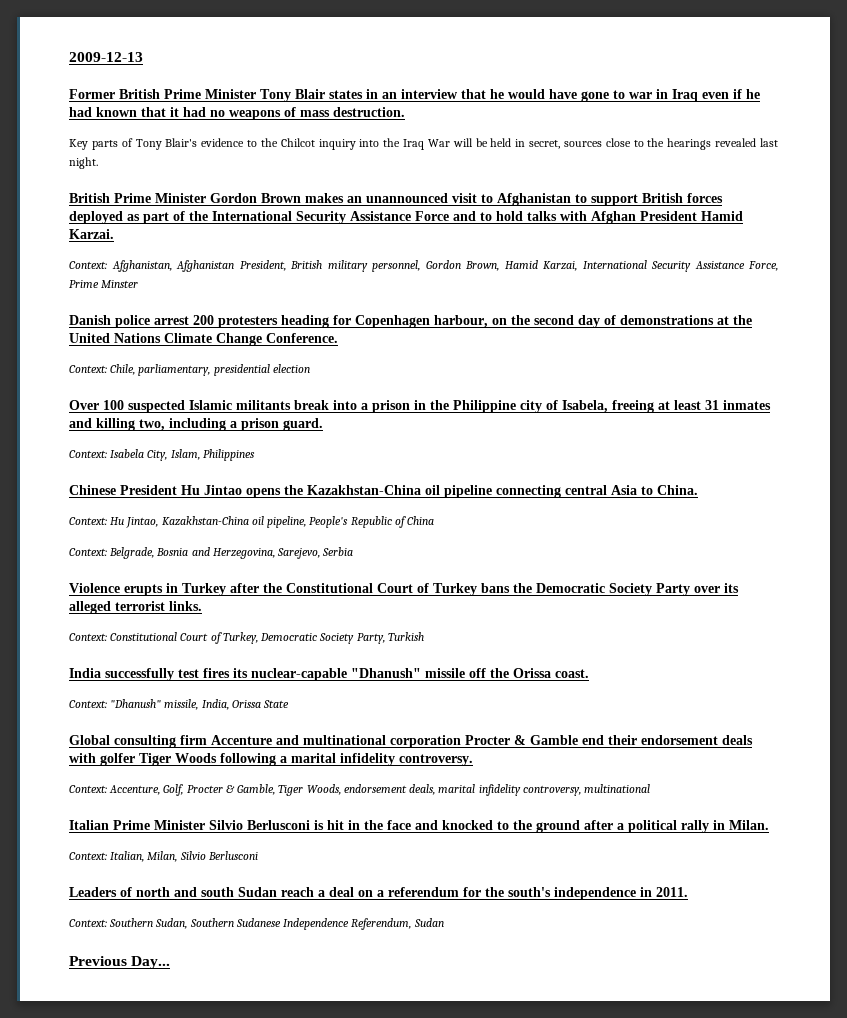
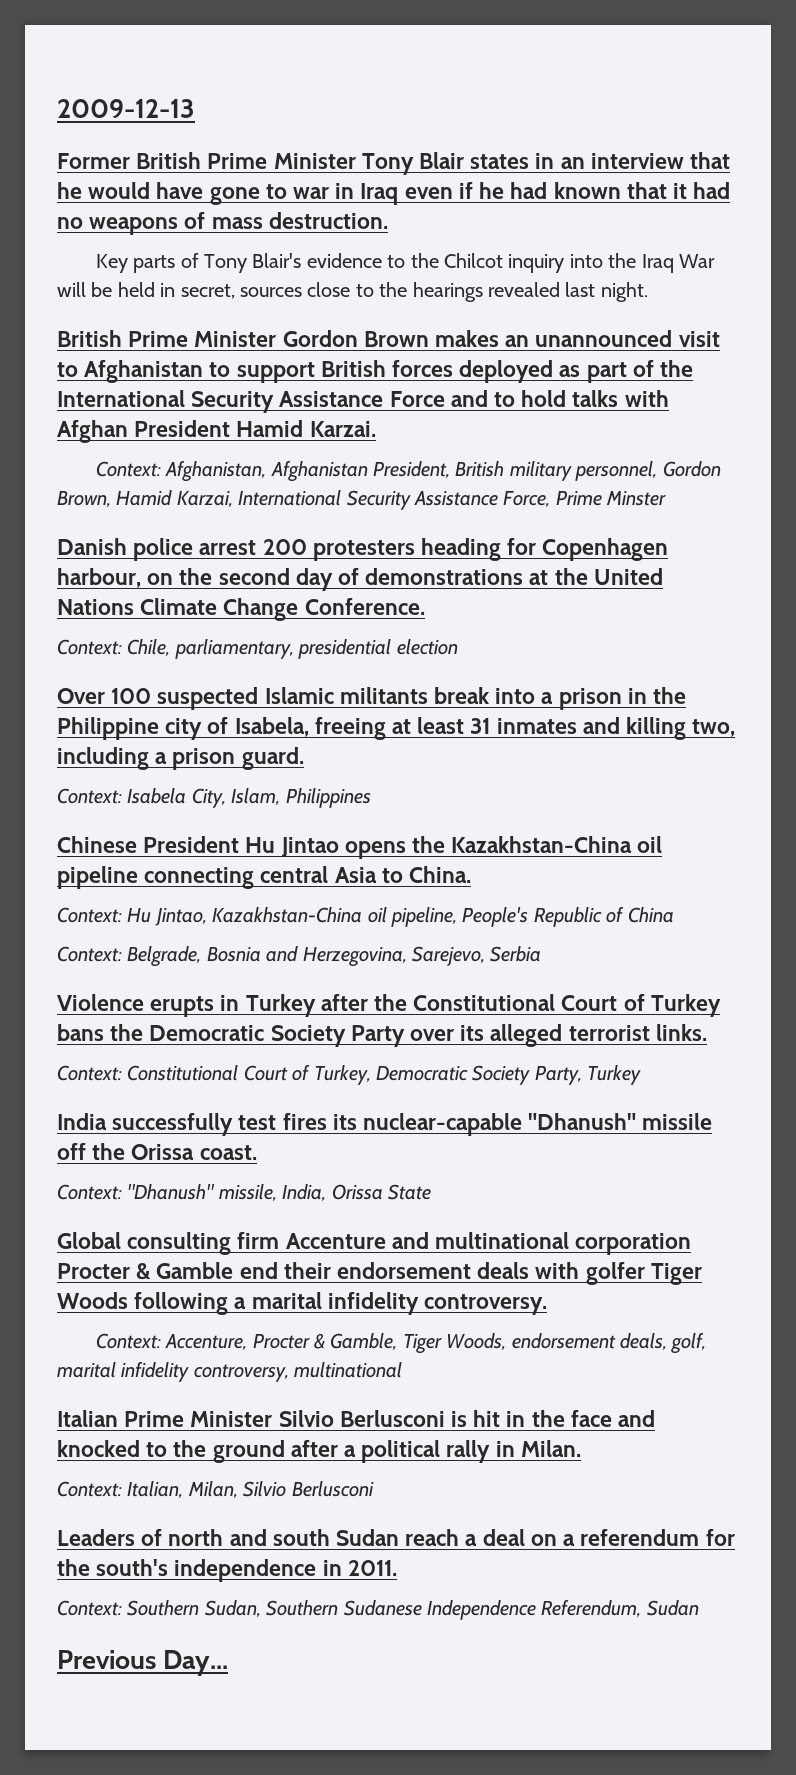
[387,632,424,641] Turkish -> [587,1065,642,1085] Turkey
[163,784,184,796] Golf, -> (248, 1342) none
(436, 789) none -> [671,1333,707,1354] golf,

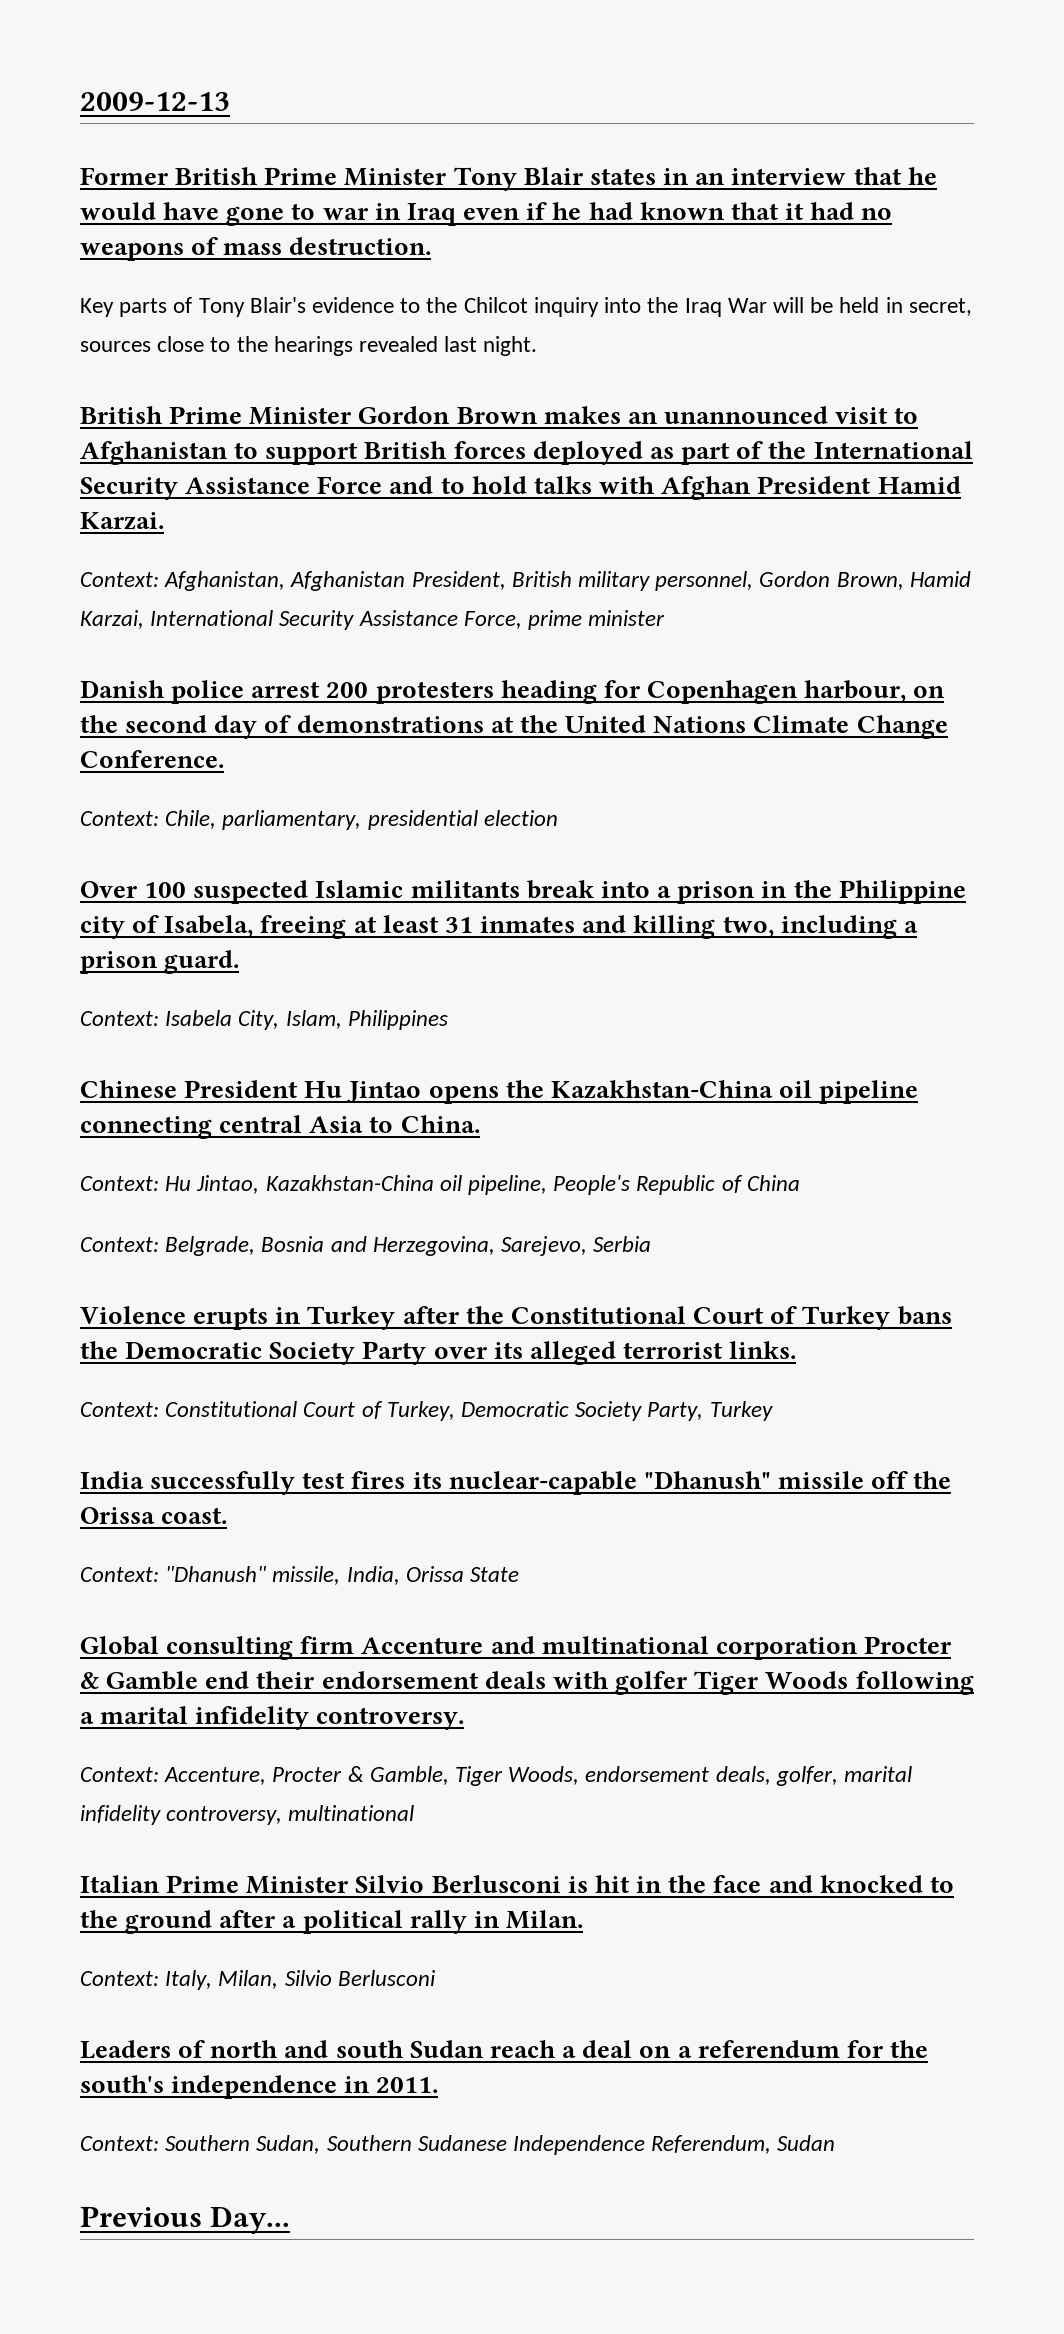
[555,491,667,506] Prime Minster -> [528,610,666,630] prime minister
[671,1333,707,1354] golf, -> [775,1766,838,1786] golfer,
[127,1481,184,1499] Italian, -> [165,1970,213,1990] Italy,

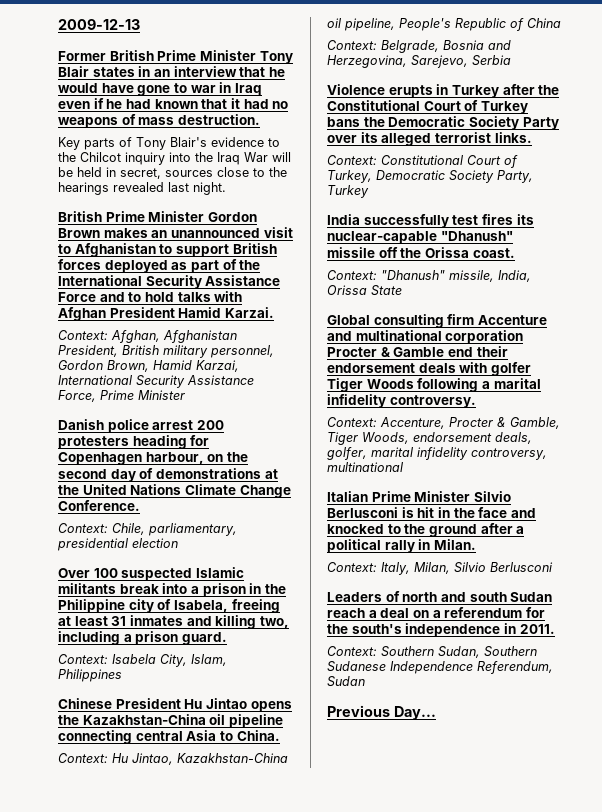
[164,571,286,591] Afghanistan, -> [111,330,160,343] Afghan,
[528,610,666,630] prime minister -> [100,390,185,400] Prime Minister

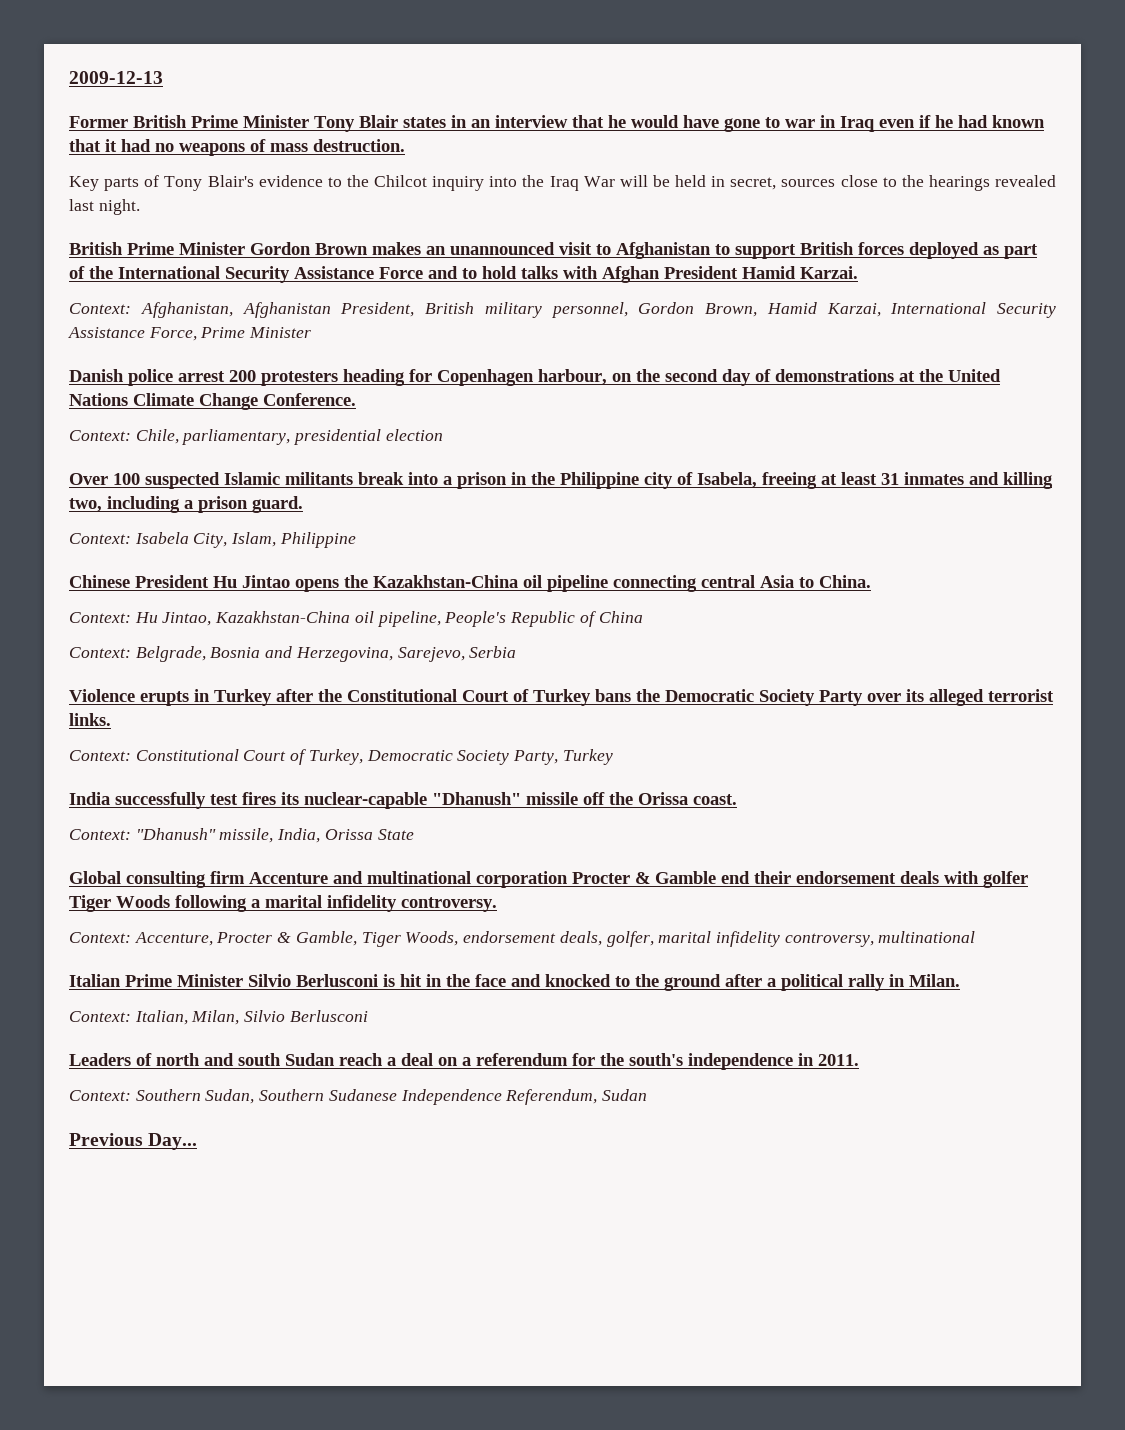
[111,330,160,343] Afghan, -> [140,302,233,318] Afghanistan,
[58,669,122,682] Philippines -> [279,532,356,548] Philippine
[381,562,410,575] Italy, -> [134,1010,188,1025] Italian,

